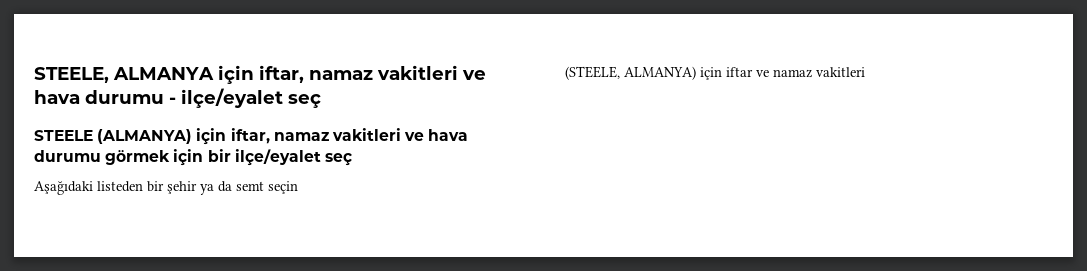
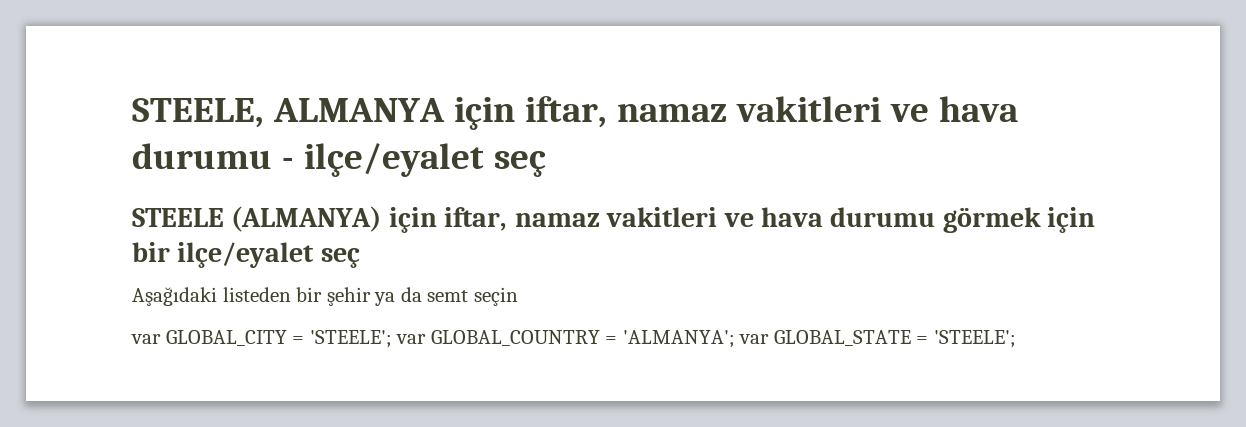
[565,66,865,80] (STEELE, ALMANYA) için iftar ve namaz vakitleri -> [131,330,1016,348] var GLOBAL_CITY = 'STEELE'; var GLOBAL_COUNTRY = 'ALMANYA'; var GLOBAL_STATE = 'STEELE';

